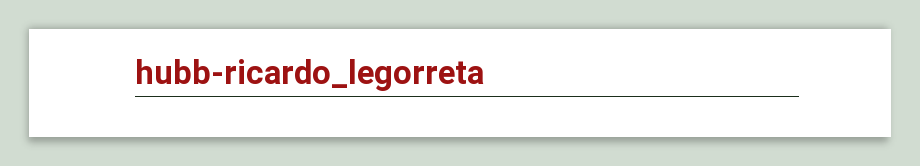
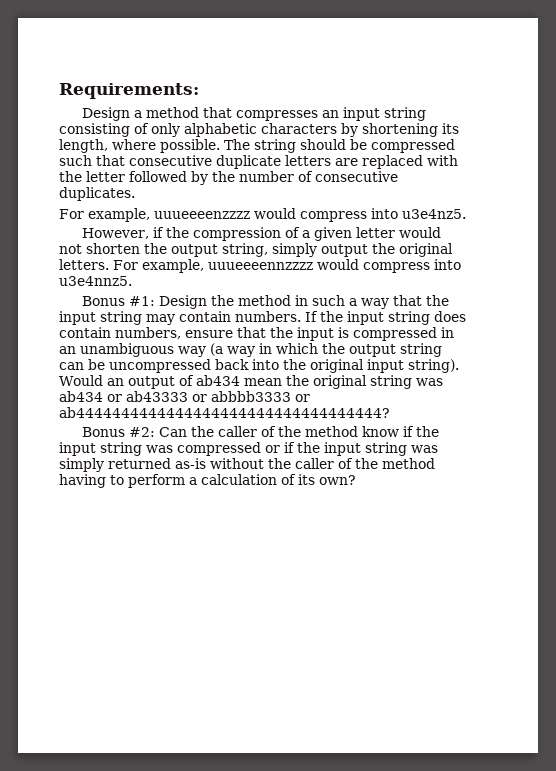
[135,59,484,91] hubb-ricardo_legorreta -> [59,83,199,99] [82,107,427,121] [59,123,459,137] [59,139,455,153] [59,155,458,169] [59,171,398,185] [59,187,135,201] [59,208,466,222] [82,227,442,241] [59,243,453,257] [59,259,461,273] [59,276,132,286] [82,295,450,309] [59,311,466,325] [59,327,454,341] [59,343,442,357] [59,359,459,373] [59,375,443,389] [59,391,310,402] [59,407,390,418] [82,426,440,437] [59,442,438,456] [59,458,435,472] [59,474,356,488] Requirements: // Design a method that compresses an input string consisting of only alphabetic characters by shortening its length, where possible. The string should be compressed such that consecutive duplicate letters are replaced with the letter followed by the number of consecutive duplicates. // For example, uuueeeenzzzz would compress into u3e4nz5. // However, if the compression of a given letter would not shorten the output string, simply output the original letters. For example, uuueeeennzzzz would compress into u3e4nnz5. // Bonus #1: Design the method in such a way that the input string may contain numbers. If the input string does contain numbers, ensure that the input is compressed in an unambiguous way (a way in which the output string can be uncompressed back into the original input string). Would an output of ab434 mean the original string was ab434 or ab43333 or abbbb3333 or ab4444444444444444444444444444444444? // Bonus #2: Can the caller of the method know if the input string was compressed or if the input string was simply returned as-is without the caller of the method having to perform a calculation of its own?

